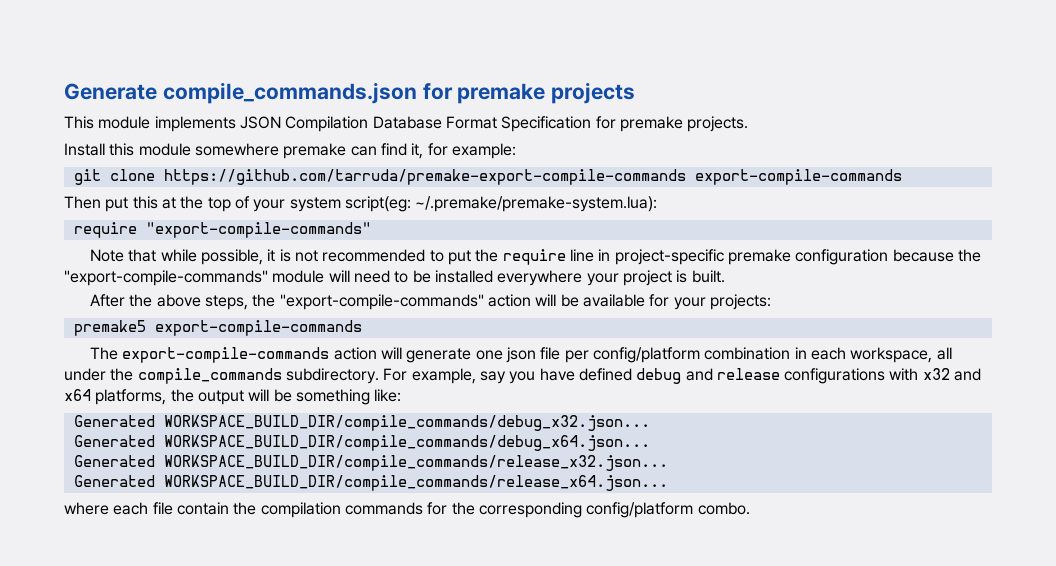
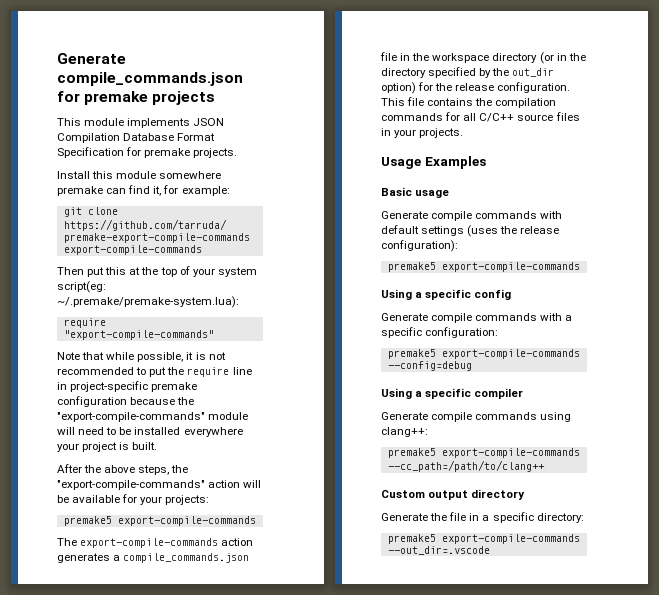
[381,347,952,363] [64,368,982,384] [64,389,402,405] [73,415,650,431] [73,435,650,451] [73,455,668,471] [73,475,668,491] [64,502,750,518] will generate one json file per config/platform combination in each workspace, all under the compile_commands subdirectory. For example, say you have defined debug and release configurations with x32 and x64 platforms, the output will be something like: // Generated WORKSPACE_BUILD_DIR/compile_commands/debug_x32.json... // Generated WORKSPACE_BUILD_DIR/compile_commands/debug_x64.json... // Generated WORKSPACE_BUILD_DIR/compile_commands/release_x32.json... // Generated WORKSPACE_BUILD_DIR/compile_commands/release_x64.json... // where each file contain the compilation commands for the corresponding config/platform combo. -> [57,553,250,563] [380,52,586,64] [381,67,555,78] [381,82,571,94] [381,97,557,108] [381,112,580,122] [381,128,464,138] [381,156,486,169] [381,187,450,198] [381,211,563,221] [381,225,560,237] [381,240,458,252] [387,262,580,272] [381,289,512,300] [381,313,573,323] [381,327,499,338] [387,349,580,359] [387,361,472,371] [381,388,524,399] [381,412,572,422] [381,427,428,437] [387,448,580,458] [387,460,545,472] [381,489,526,500] [381,512,584,523] [387,534,580,544] [387,546,490,555] generates a compile_commands.json file in the workspace directory (or in the directory specified by the out_dir option) for the release configuration. This file contains the compilation commands for all C/C++ source files in your projects. // Usage Examples // Basic usage // Generate compile commands with default settings (uses the release configuration): // premake5 export-compile-commands // Using a specific config // Generate compile commands with a specific configuration: // premake5 export-compile-commands --config=debug // Using a specific compiler // Generate compile commands using clang++: // premake5 export-compile-commands --cc_path=/path/to/clang++ // Custom output directory // Generate the file in a specific directory: // premake5 export-compile-commands --out_dir=.vscode

